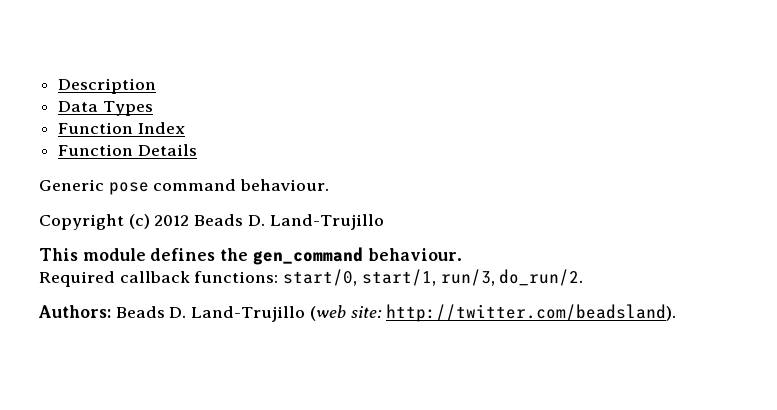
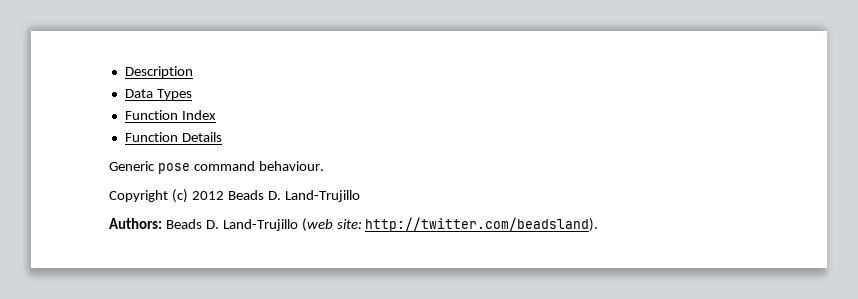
[39,247,462,265] [39,269,584,287] // This module defines the gen_command behaviour. // Required callback functions: start/0, start/1, run/3, do_run/2. -> (360, 196) none

